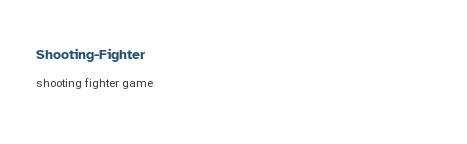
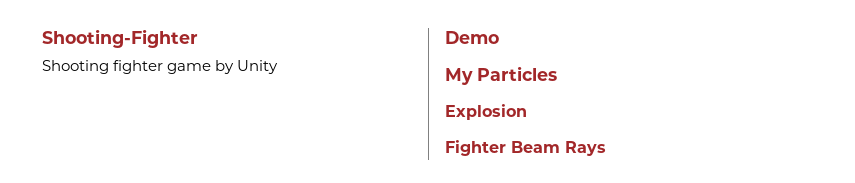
[36,79,82,89] shooting -> [42,60,109,74] Shooting
(154, 85) none -> [215,60,279,74] [445,31,499,44] [445,66,557,85] [445,104,527,120] [445,140,606,156] by Unity // Demo // My Particles // Explosion // Fighter Beam Rays

